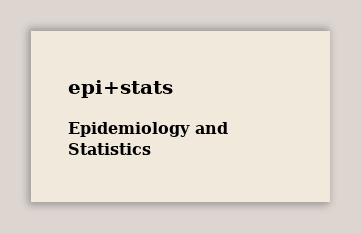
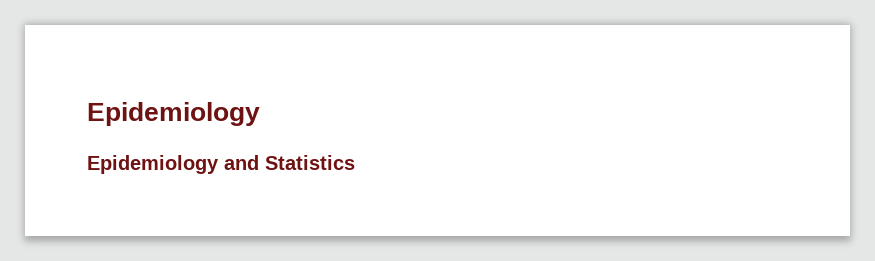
[68,80,173,98] epi+stats -> [87,102,260,126] Epidemiology

